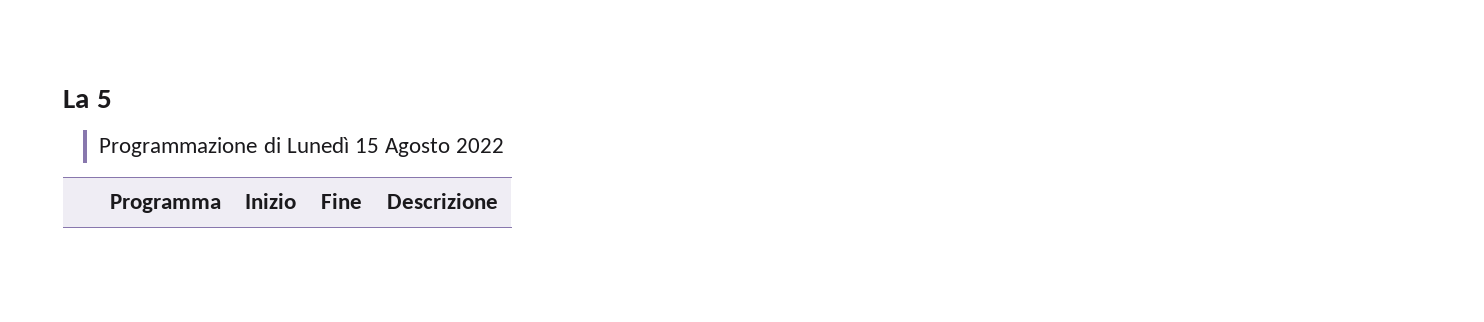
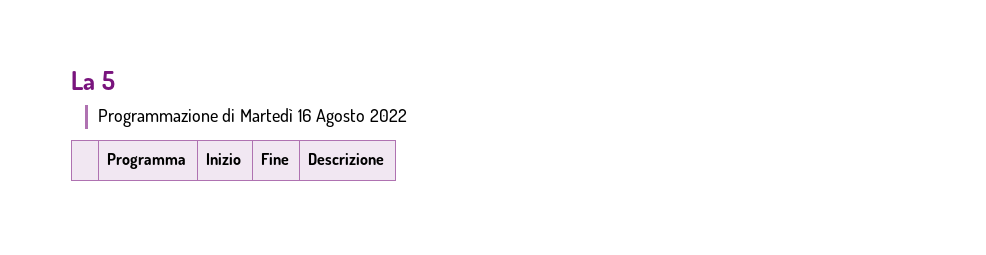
[286,137,380,153] Lunedì 15 -> [240,108,312,122] Martedì 16

